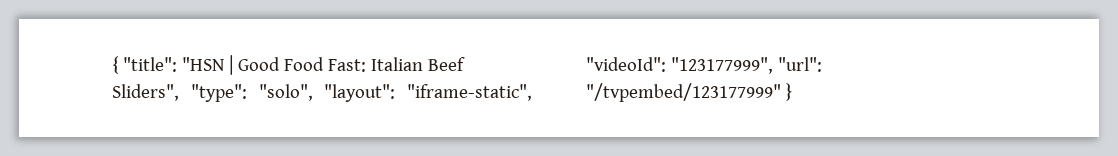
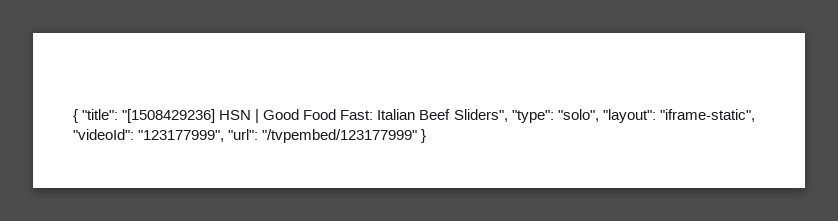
[181,57,224,71] "HSN -> [122,109,252,123] "[1508429236] HSN

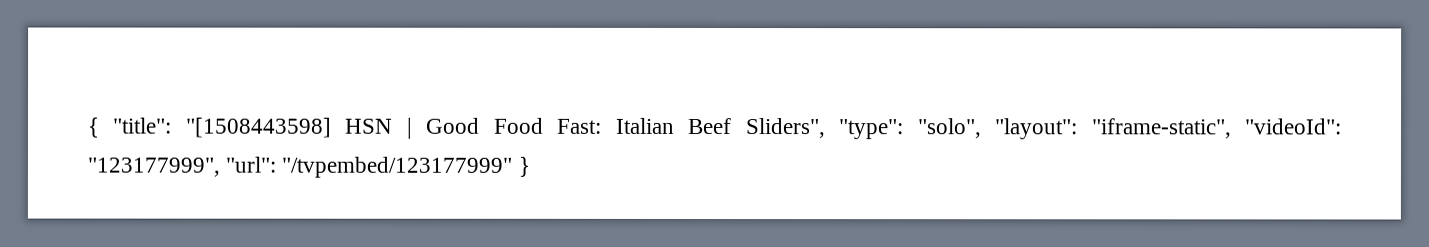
[122,109,216,123] "[1508429236] -> [184,117,332,138] "[1508443598]

